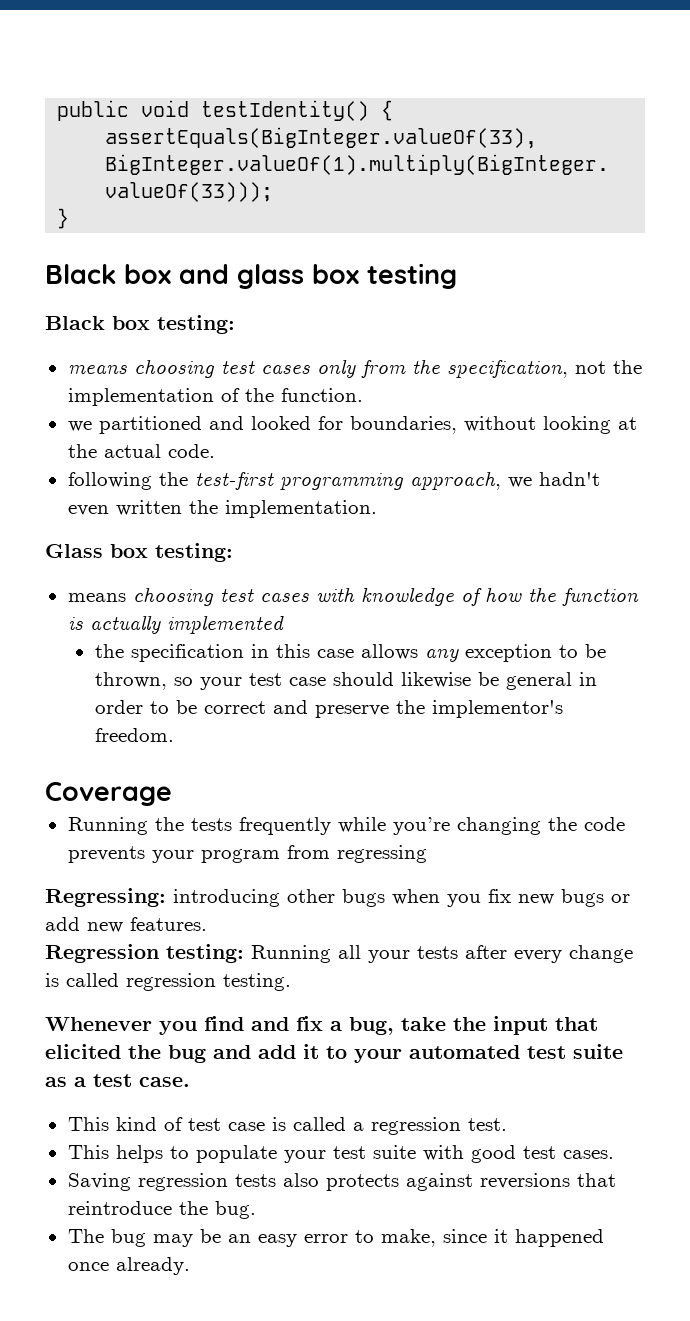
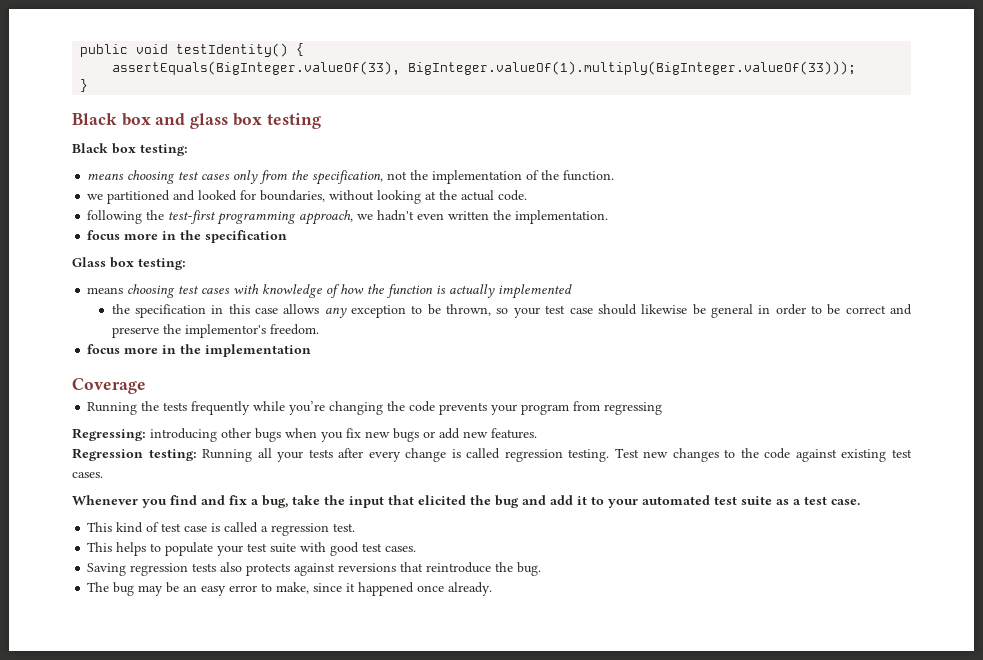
(377, 509) none -> [87,230,288,243] // focus more in the specification
(174, 735) none -> [87,344,312,357] // focus more in the implementation
(291, 982) none -> [614,448,912,462] [72,472,103,478] Test new changes to the code against existing test cases.

